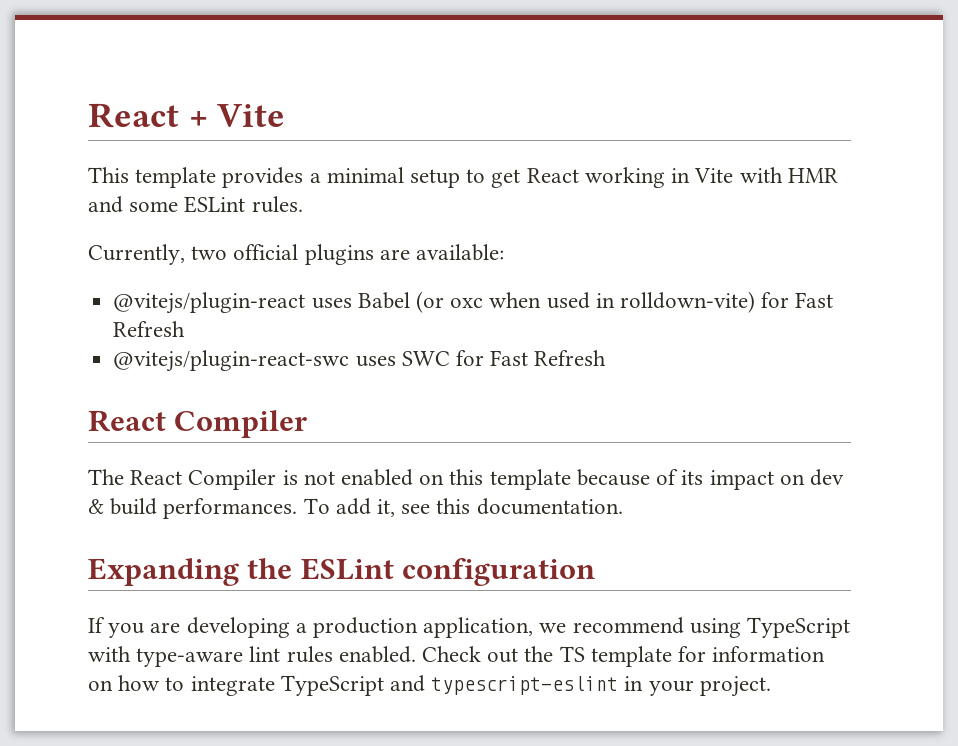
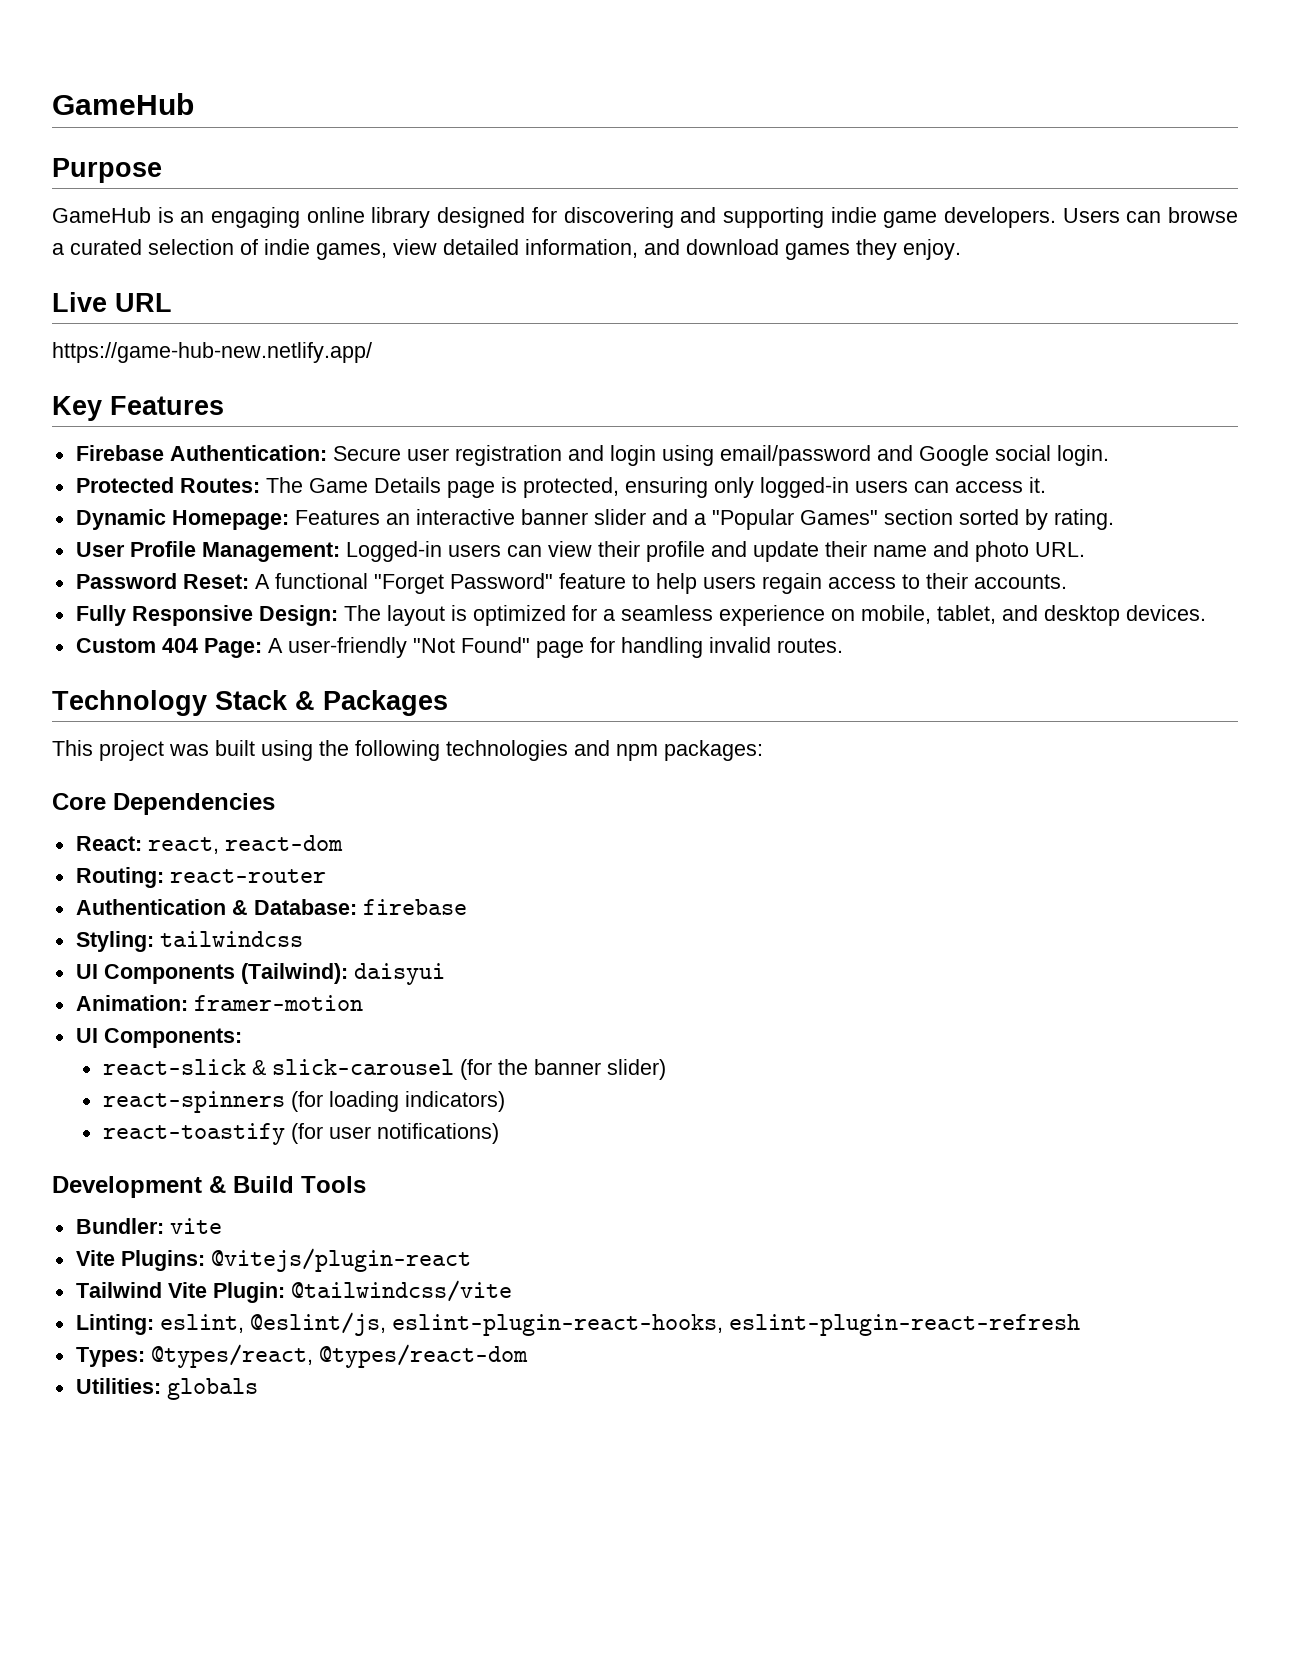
[88,103,286,128] [88,167,838,188] [88,196,303,213] [88,244,505,265] [113,291,834,314] [113,321,186,337] [113,350,607,372] [88,410,308,438] [88,469,844,490] [88,498,623,519] [88,558,596,586] [88,617,851,638] [88,646,826,667] [88,675,771,697] React + Vite // This template provides a minimal setup to get React working in Vite with HMR and some ESLint rules. // Currently, two official plugins are available: // @vitejs/plugin-react uses Babel (or oxc when used in rolldown-vite) for Fast Refresh // @vitejs/plugin-react-swc uses SWC for Fast Refresh // React Compiler // The React Compiler is not enabled on this template because of its impact on dev & build performances. To add it, see this documentation. // Expanding the ESLint configuration // If you are developing a production application, we recommend using TypeScript with type-aware lint rules enabled. Check out the TS template for information on how to integrate TypeScript and typescript-eslint in your project. -> [52,93,194,115] [52,158,162,183] [52,207,1238,228] [52,239,961,260] [52,292,172,312] [52,342,372,363] [52,396,224,421] [75,445,1109,466] [75,477,1046,498] [75,509,1114,530] [75,541,1085,562] [75,573,1067,594] [75,605,1206,626] [75,637,843,658] [52,690,448,716] [52,740,763,761] [52,793,275,815] [75,835,343,854] [75,867,326,888] [75,899,467,915] [75,931,303,952] [75,963,445,985] [75,995,363,1011] [75,1028,242,1048] [102,1059,666,1080] [102,1091,505,1113] [102,1123,499,1145] [52,1176,366,1198] [75,1218,222,1234] [75,1248,471,1272] [75,1280,512,1303] [75,1312,1080,1336] [75,1344,528,1368] [75,1378,258,1400] GameHub // Purpose // GameHub is an engaging online library designed for discovering and supporting indie game developers. Users can browse a curated selection of indie games, view detailed information, and download games they enjoy. // Live URL // https://game-hub-new.netlify.app/ // Key Features // Firebase Authentication: Secure user registration and login using email/password and Google social login. // Protected Routes: The Game Details page is protected, ensuring only logged-in users can access it. // Dynamic Homepage: Features an interactive banner slider and a "Popular Games" section sorted by rating. // User Profile Management: Logged-in users can view their profile and update their name and photo URL. // Password Reset: A functional "Forget Password" feature to help users regain access to their accounts. // Fully Responsive Design: The layout is optimized for a seamless experience on mobile, tablet, and desktop devices. // Custom 404 Page: A user-friendly "Not Found" page for handling invalid routes. // Technology Stack & Packages // This project was built using the following technologies and npm packages: // Core Dependencies // React: react, react-dom // Routing: react-router // Authentication & Database: firebase // Styling: tailwindcss // UI Components (Tailwind): daisyui // Animation: framer-motion // UI Components: // react-slick & slick-carousel (for the banner slider) // react-spinners (for loading indicators) // react-toastify (for user notifications) // Development & Build Tools // Bundler: vite // Vite Plugins: @vitejs/plugin-react // Tailwind Vite Plugin: @tailwindcss/vite // Linting: eslint, @eslint/js, eslint-plugin-react-hooks, eslint-plugin-react-refresh // Types: @types/react, @types/react-dom // Utilities: globals

